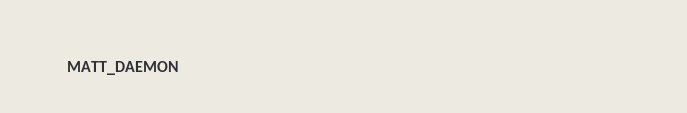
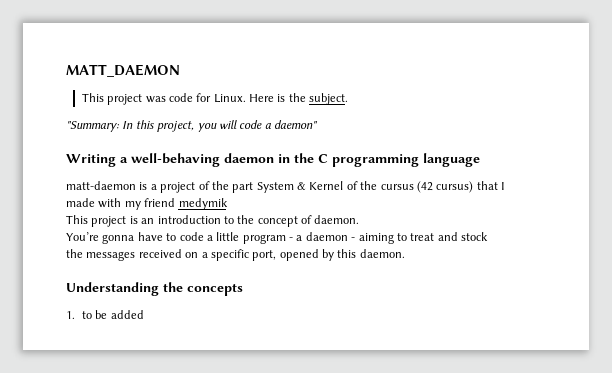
(179, 68) none -> [81,93,349,105] [66,120,318,132] [66,153,480,167] [66,181,505,193] [66,198,228,210] [66,215,360,227] [66,232,488,244] [66,249,405,261] [66,282,243,296] [66,310,144,319] // This project was code for Linux. Here is the subject. // "Summary: In this project, you will code a daemon" // Writing a well-behaving daemon in the C programming language // matt-daemon is a project of the part System & Kernel of the cursus (42 cursus) that I made with my friend medymik // This project is an introduction to the concept of daemon. // You’re gonna have to code a little program - a daemon - aiming to treat and stock // the messages received on a specific port, opened by this daemon. // Understanding the concepts // 1. to be added

